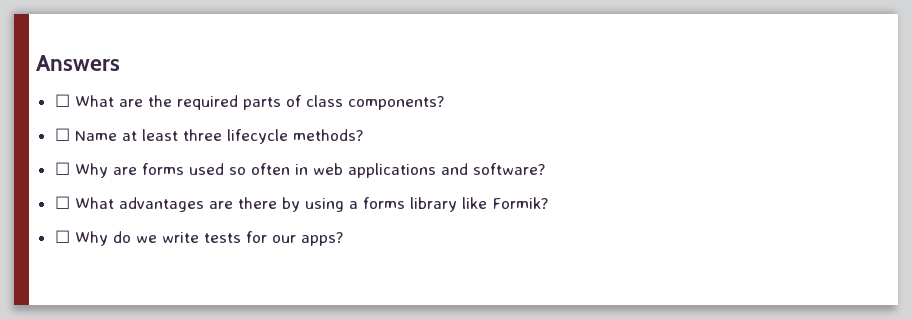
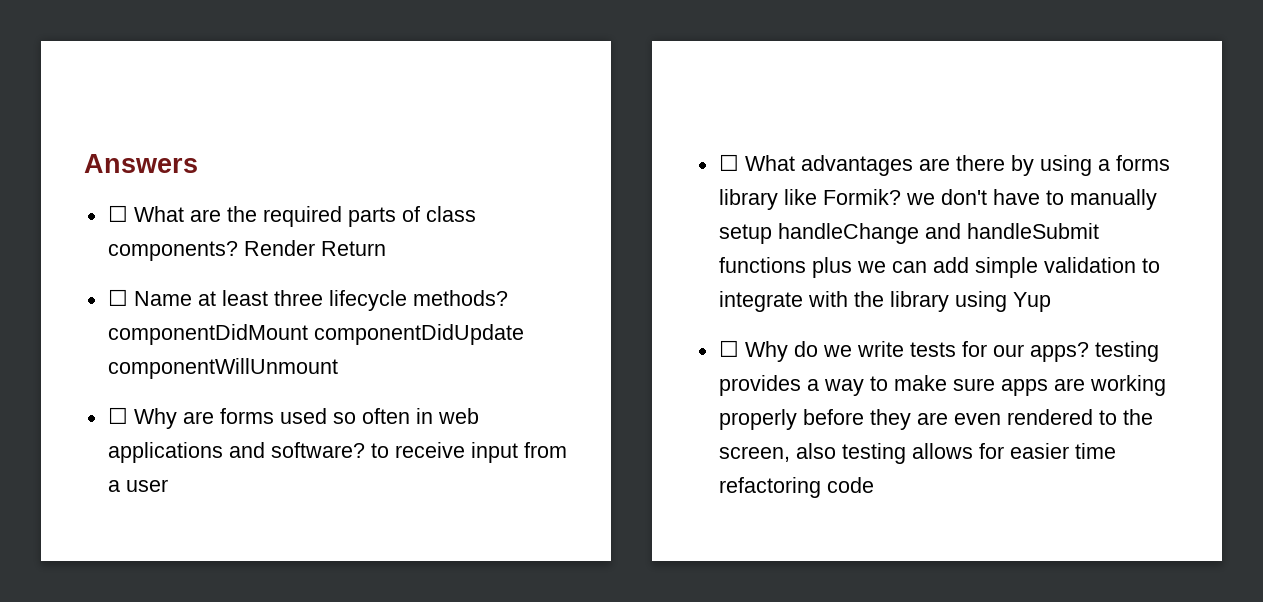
(444, 103) none -> [243,240,386,256] Render Return
(363, 135) none -> [107,324,524,345] [107,358,338,379] componentDidMount componentDidUpdate componentWillUnmount
(545, 169) none -> [370,442,567,463] [107,479,168,492] to receive input from a user
(548, 203) none -> [905,189,1157,210] [718,223,1099,244] [718,257,1160,278] [718,291,1051,312] we don't have to manually setup handleChange and handleSubmit functions plus we can add simple validation to integrate with the library using Yup
(343, 239) none -> [1094,341,1159,362] [718,375,1166,396] [718,409,1153,430] [718,443,1116,464] [718,477,874,498] testing provides a way to make sure apps are working properly before they are even rendered to the screen, also testing allows for easier time refactoring code

